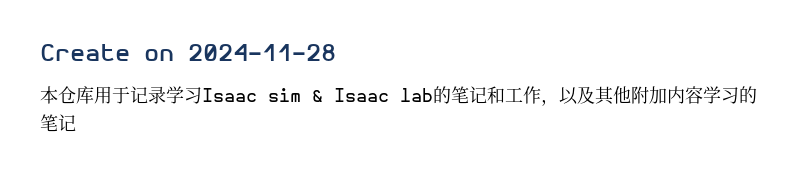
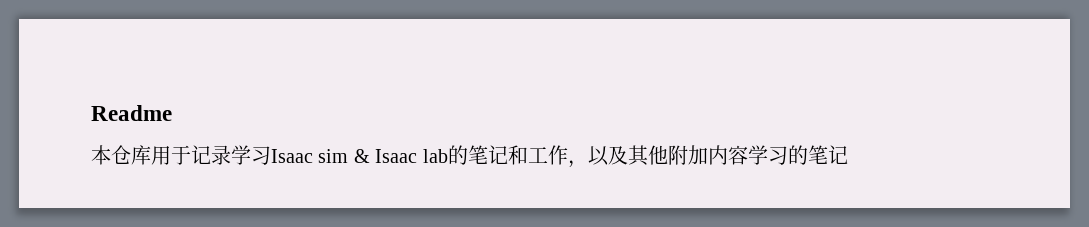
[40,44,336,61] Create on 2024-11-28 -> [91,105,172,121] Readme

